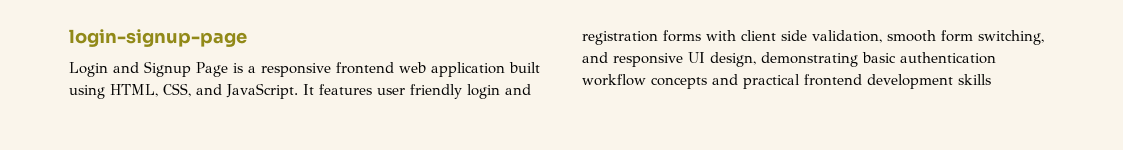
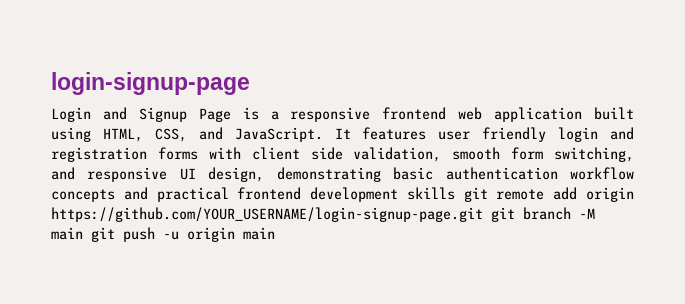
(991, 79) none -> [463,187,634,202] [51,207,595,222] [51,227,275,242] git remote add origin https://github.com/YOUR_USERNAME/login-signup-page.git git branch -M main git push -u origin main

